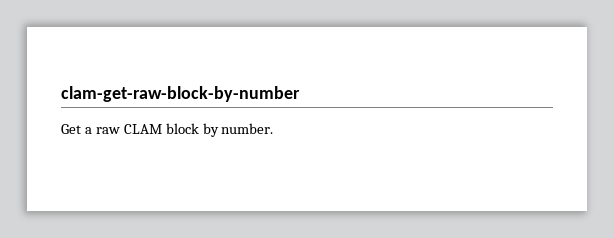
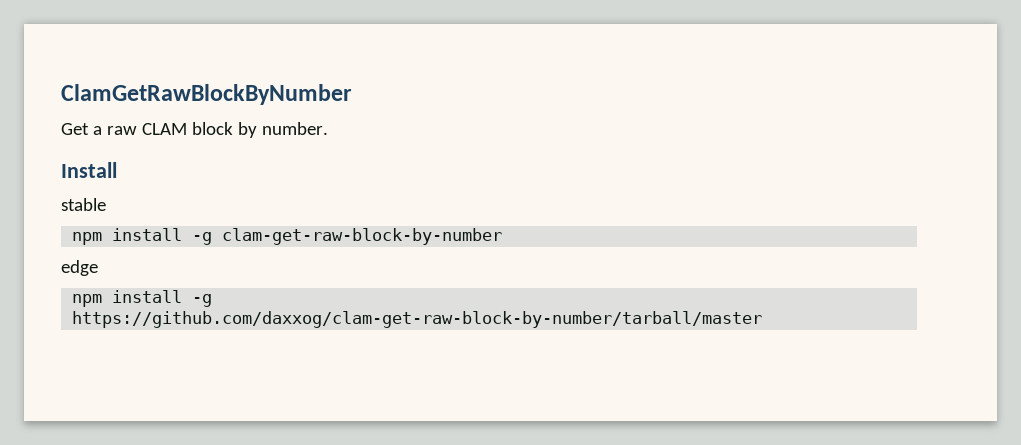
[61,86,300,102] clam-get-raw-block-by-number -> [61,84,352,105] ClamGetRawBlockByNumber
(274, 128) none -> [61,162,117,178] [61,198,106,211] [72,228,503,245] [61,260,98,276] [72,290,213,307] [72,311,763,328] // Install // stable // npm install -g clam-get-raw-block-by-number // edge // npm install -g https://github.com/daxxog/clam-get-raw-block-by-number/tarball/master

